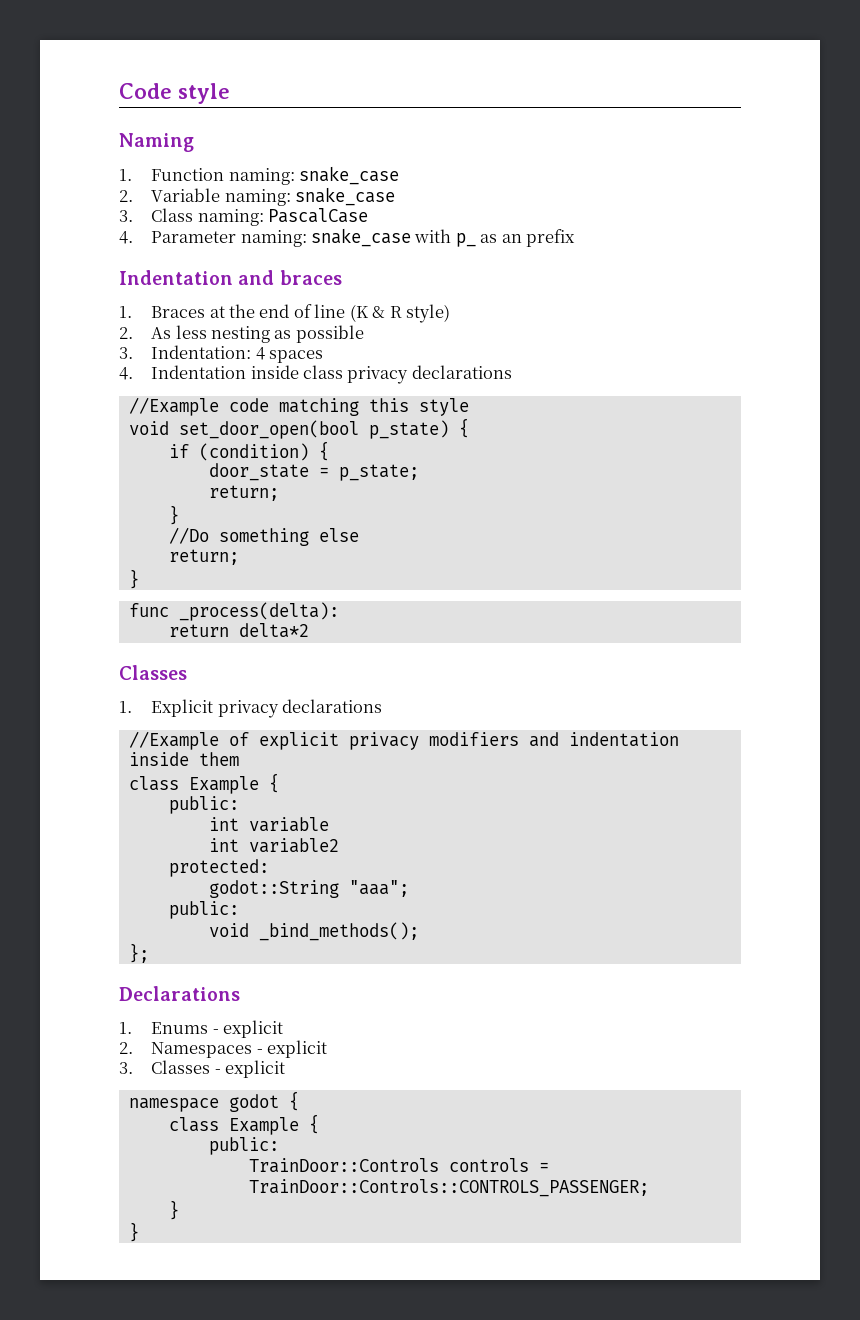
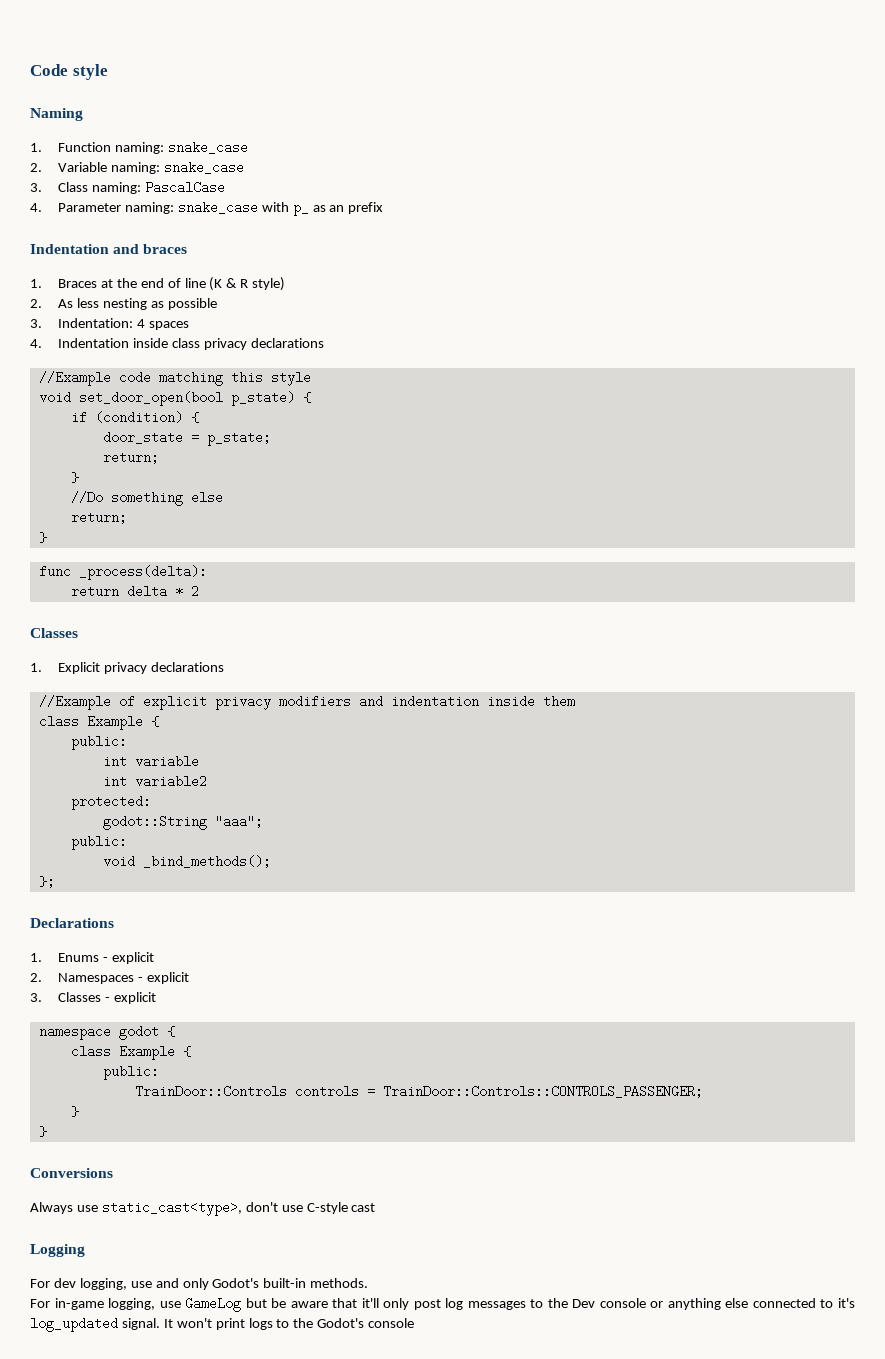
[238,623,309,638] delta*2 -> [126,585,199,598] delta * 2
(139, 1232) none -> [30,1168,113,1178] [30,1201,376,1216] [30,1244,85,1257] [30,1278,369,1290] [30,1297,855,1312] [30,1317,415,1332] // Conversions // Always use static_cast<type>, don't use C-style cast // Logging // For dev logging, use and only Godot's built-in methods. // For in-game logging, use GameLog but be aware that it'll only post log messages to the Dev console or anything else connected to it's log_updated signal. It won't print logs to the Godot's console

